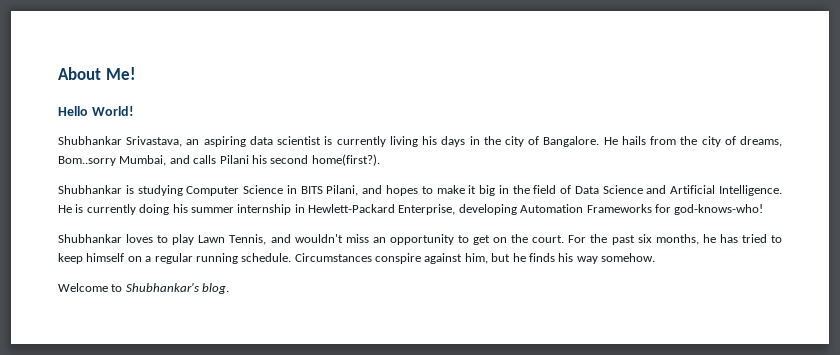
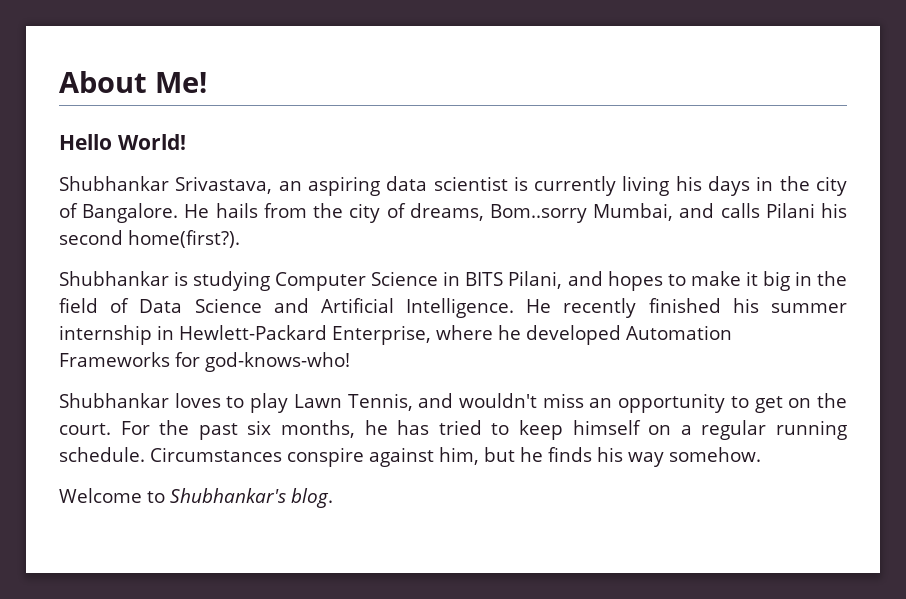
[75,204,170,215] is currently doing -> [563,298,721,318] recently finished
[458,204,517,215] developing -> [436,325,621,345] where he developed

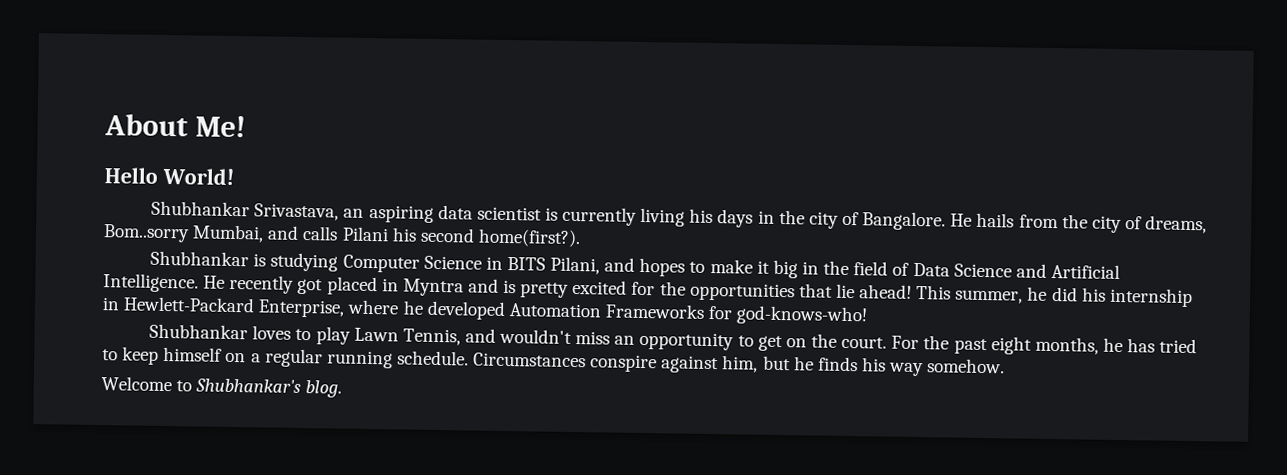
[648,298,847,313] finished his summer -> [297,276,1106,304] got placed in Myntra and is pretty excited for the opportunities that lie ahead! This summer, he did his
[247,420,272,435] six -> [990,336,1032,355] eight

